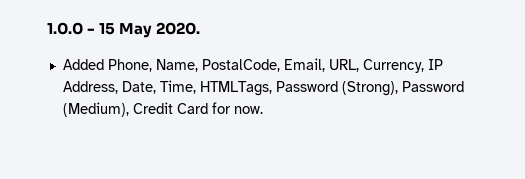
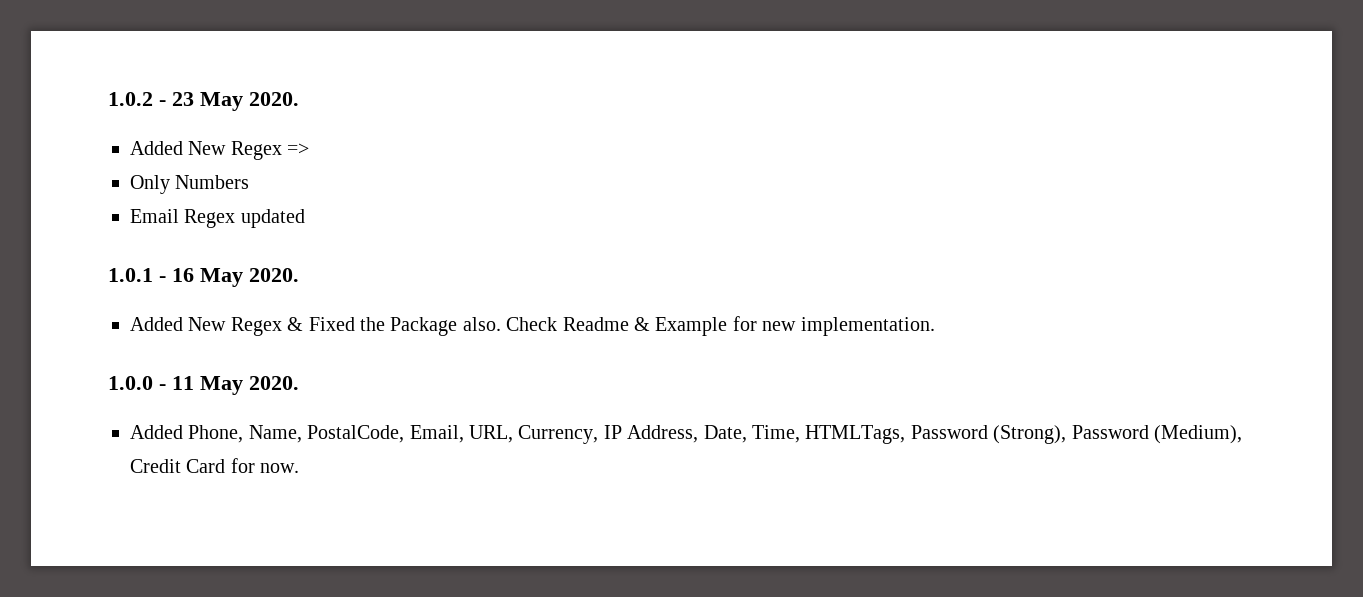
(47, 28) none -> [108,92,299,111] [130,141,310,160] [130,175,250,194] [130,209,305,228] [108,268,299,287] [130,316,935,336] 1.0.2 - 23 May 2020. // Added New Regex => // Only Numbers // Email Regex updated // 1.0.1 - 16 May 2020. // Added New Regex & Fixed the Package also. Check Readme & Example for new implementation. //
[99,23,116,35] 15 -> [172,376,194,390] 11

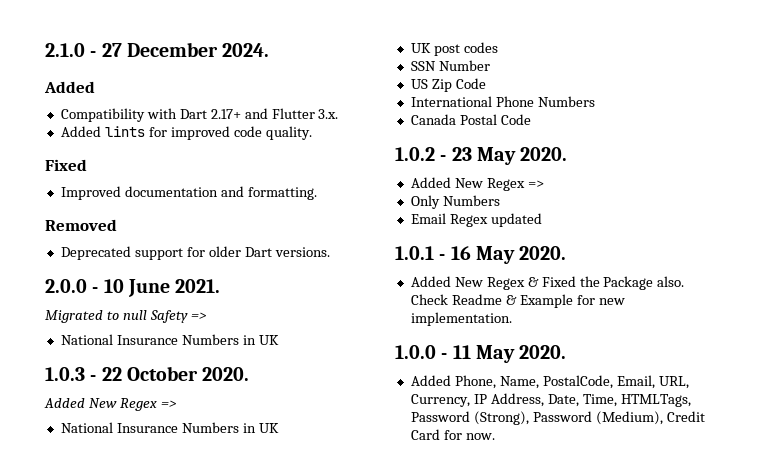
(108, 99) none -> [45,42,270,57] [44,81,95,93] [60,108,339,122] [60,126,312,140] [45,159,87,171] [60,186,317,200] [45,219,117,231] [60,246,330,260] [45,279,221,297] [45,310,206,323] [60,334,279,345] [45,366,250,381] [44,398,176,411] [60,422,279,433] [410,42,498,56] [410,60,490,71] [410,78,486,92] [410,96,595,107] [410,114,531,125] 2.1.0 - 27 December 2024. // Added // Compatibility with Dart 2.17+ and Flutter 3.x. // Added lints for improved code quality. // Fixed // Improved documentation and formatting. // Removed // Deprecated support for older Dart versions. // 2.0.0 - 10 June 2021. // Migrated to null Safety => // National Insurance Numbers in UK // 1.0.3 - 22 October 2020. // Added New Regex => // National Insurance Numbers in UK // UK post codes // SSN Number // US Zip Code // International Phone Numbers // Canada Postal Code //

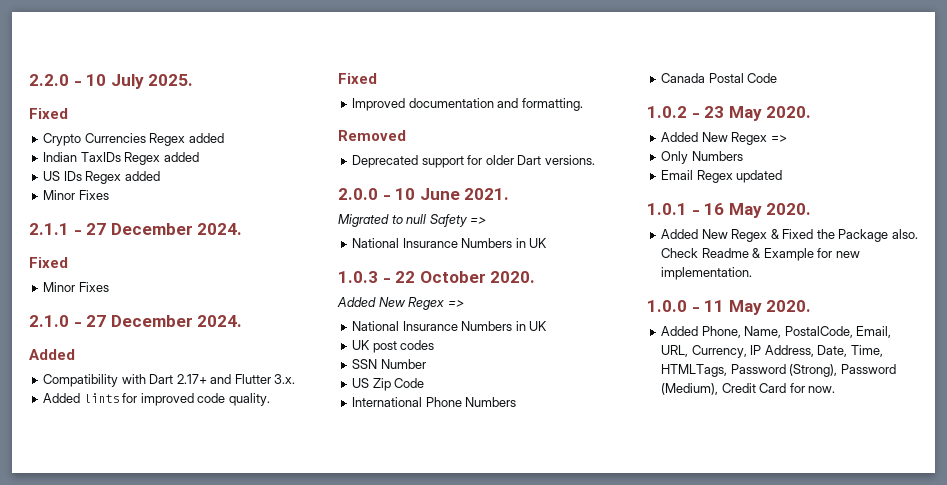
(45, 50) none -> [29,74,194,89] [29,108,68,119] [43,133,224,146] [43,152,199,165] [43,171,160,184] [43,190,109,200] [29,223,243,235] [29,257,68,268] [43,282,109,292] 2.2.0 - 10 July 2025. // Fixed // Crypto Currencies Regex added // Indian TaxIDs Regex added // US IDs Regex added // Minor Fixes // 2.1.1 - 27 December 2024. // Fixed // Minor Fixes //

